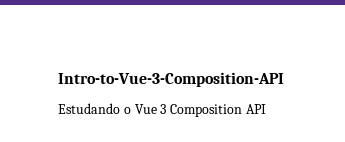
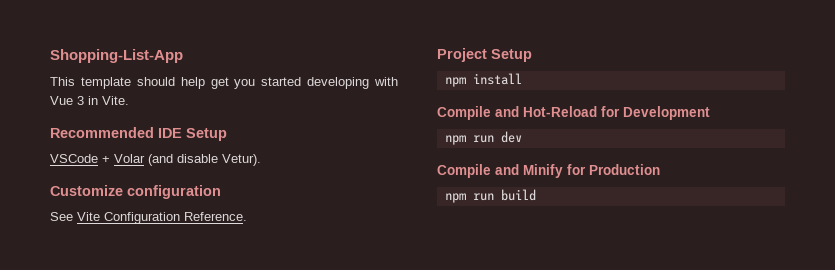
[58,72,284,87] [58,103,266,117] Intro-to-Vue-3-Composition-API // Estudando o Vue 3 Composition API -> [50,49,183,63] [50,77,398,89] [50,96,129,105] [50,127,227,141] [50,154,261,166] [50,185,221,199] [50,212,247,224] [437,48,532,62] [444,73,522,87] [437,106,710,120] [444,131,522,145] [437,164,660,178] [444,189,536,203] Shopping-List-App // This template should help get you started developing with Vue 3 in Vite. // Recommended IDE Setup // VSCode + Volar (and disable Vetur). // Customize configuration // See Vite Configuration Reference. // Project Setup // npm install // Compile and Hot-Reload for Development // npm run dev // Compile and Minify for Production // npm run build

